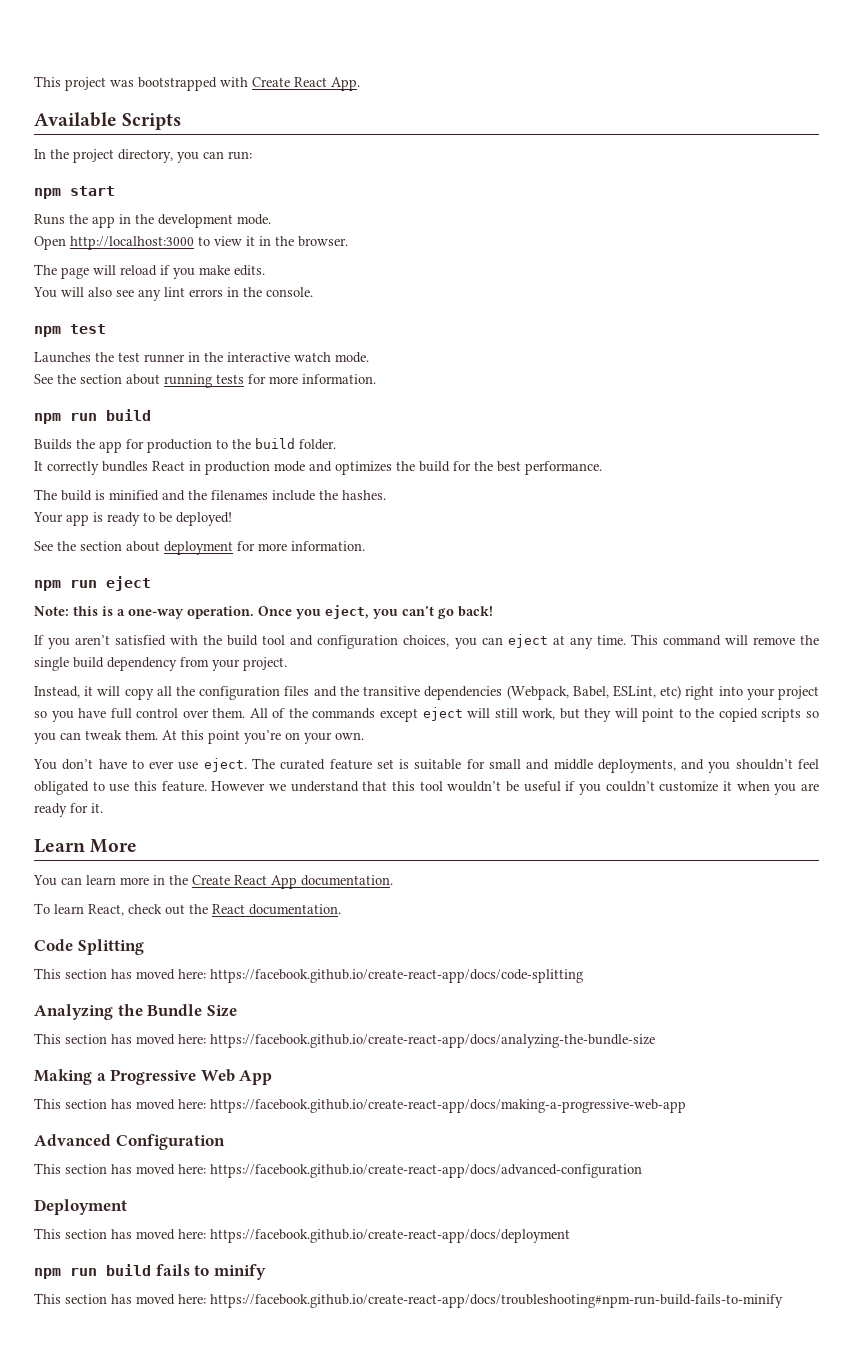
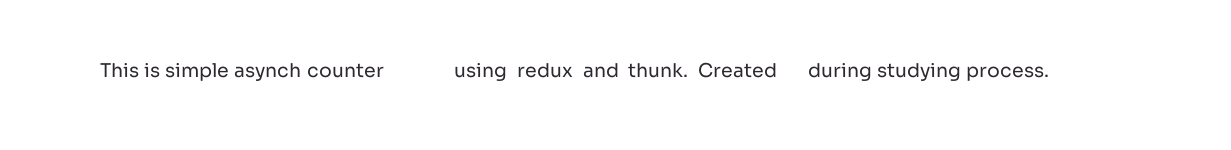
[34,76,360,91] [34,112,182,130] [34,149,252,163] [34,186,115,199] [34,214,271,228] [34,236,348,250] [34,264,265,279] [33,287,313,301] [34,324,106,337] [34,352,369,363] [34,374,376,388] [34,409,151,424] [34,438,336,453] [34,461,602,475] [34,489,386,501] [33,512,232,526] [34,541,365,555] [34,576,151,591] [34,605,493,619] [34,634,819,649] [34,657,287,671] [34,685,820,700] [34,707,819,722] [34,730,364,744] [33,758,820,773] [34,781,819,795] [34,803,103,817] [34,839,138,853] [33,875,393,889] [34,903,341,916] [34,939,144,955] [34,968,583,983] [34,1004,237,1020] [34,1033,655,1048] [34,1069,273,1085] [34,1098,686,1113] [34,1134,225,1150] [34,1163,642,1178] [34,1199,127,1215] [34,1228,570,1243] [34,1264,266,1280] [34,1293,783,1308] This project was bootstrapped with Create React App. // Available Scripts // In the project directory, you can run: // npm start // Runs the app in the development mode. // Open http://localhost:3000 to view it in the browser. // The page will reload if you make edits. // You will also see any lint errors in the console. // npm test // Launches the test runner in the interactive watch mode. // See the section about running tests for more information. // npm run build // Builds the app for production to the build folder. // It correctly bundles React in production mode and optimizes the build for the best performance. // The build is minified and the filenames include the hashes. // Your app is ready to be deployed! // See the section about deployment for more information. // npm run eject // Note: this is a one-way operation. Once you eject, you can’t go back! // If you aren’t satisfied with the build tool and configuration choices, you can eject at any time. This command will remove the single build dependency from your project. // Instead, it will copy all the configuration files and the transitive dependencies (Webpack, Babel, ESLint, etc) right into your project so you have full control over them. All of the commands except eject will still work, but they will point to the copied scripts so you can tweak them. At this point you’re on your own. // You don’t have to ever use eject. The curated feature set is suitable for small and middle deployments, and you shouldn’t feel obligated to use this feature. However we understand that this tool wouldn’t be useful if you couldn’t customize it when you are ready for it. // Learn More // You can learn more in the Create React App documentation. // To learn React, check out the React documentation. // Code Splitting // This section has moved here: https://facebook.github.io/create-react-app/docs/code-splitting // Analyzing the Bundle Size // This section has moved here: https://facebook.github.io/create-react-app/docs/analyzing-the-bundle-size // Making a Progressive Web App // This section has moved here: https://facebook.github.io/create-react-app/docs/making-a-progressive-web-app // Advanced Configuration // This section has moved here: https://facebook.github.io/create-react-app/docs/advanced-configuration // Deployment // This section has moved here: https://facebook.github.io/create-react-app/docs/deployment // npm run build fails to minify // This section has moved here: https://facebook.github.io/create-react-app/docs/troubleshooting#npm-run-build-fails-to-minify -> [100,62,1050,81] This is simple asynch counter using redux and thunk. Created during studying process.

